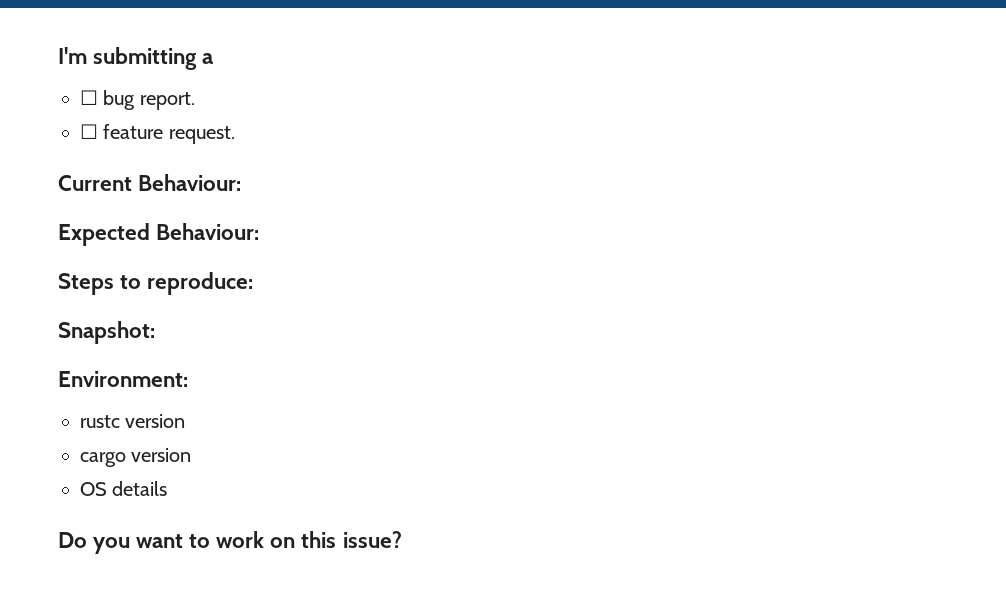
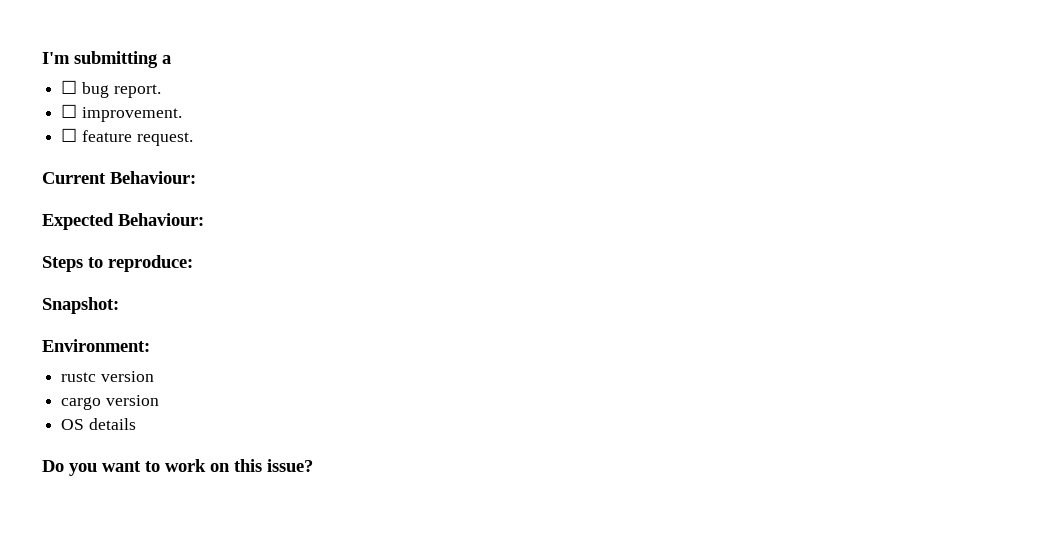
(195, 101) none -> [61,104,182,122] // ☐ improvement.

